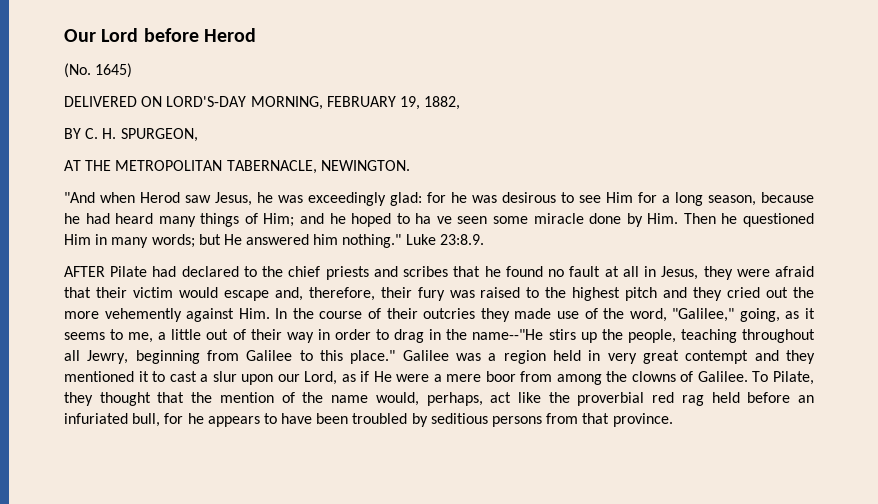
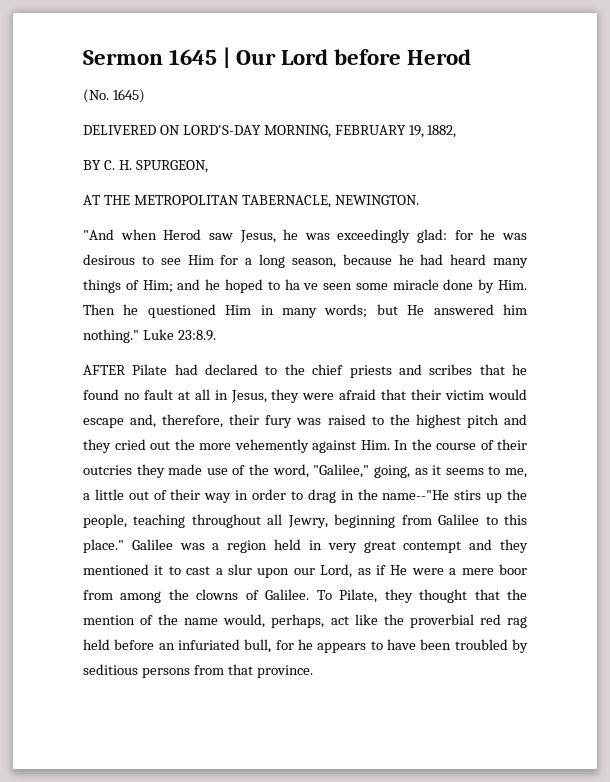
(64, 35) none -> [83,47,231,68] Sermon 1645 |

